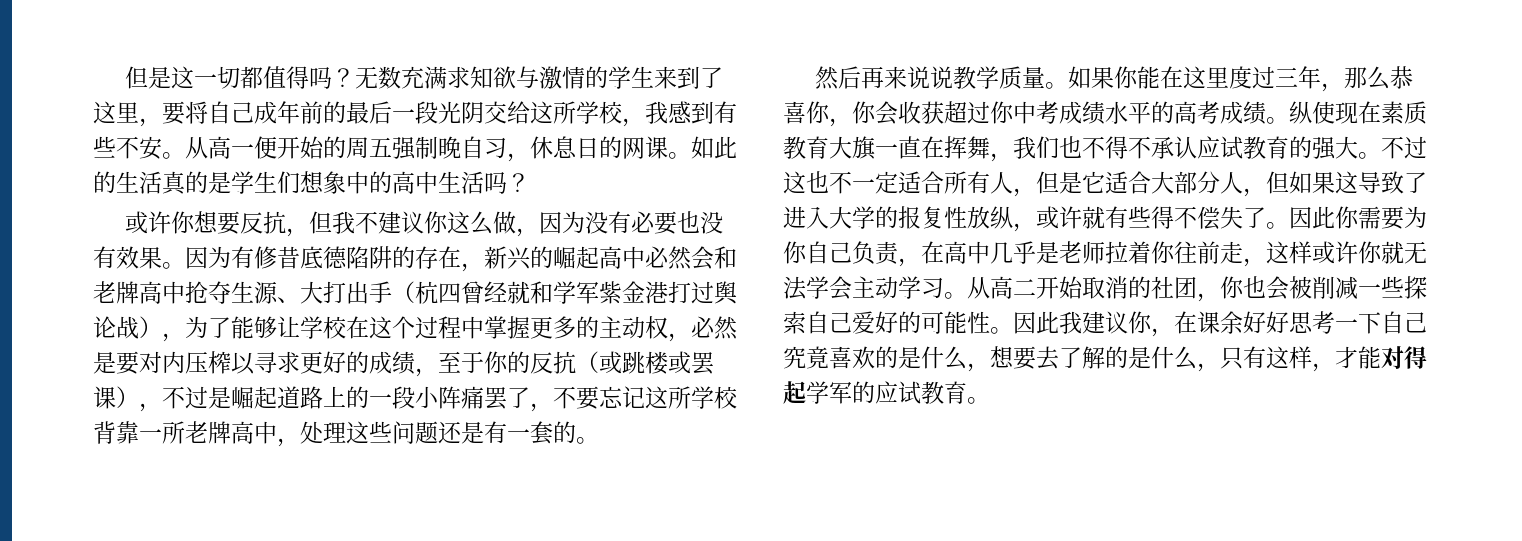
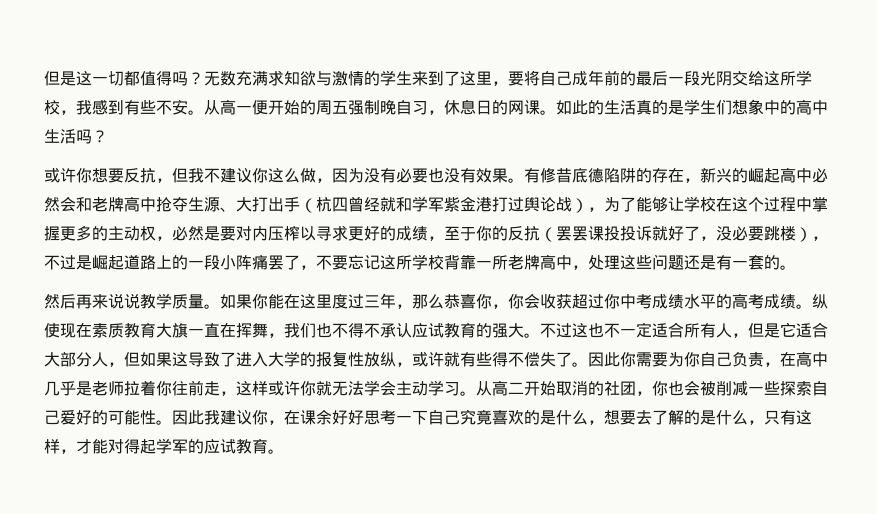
[185,246,231,269] 因为 -> (524, 180) none
[599,351,714,375] [93,386,116,409] 或跳楼或罢课 -> [556,226,796,241] 罢罢课投投诉就好了，没必要跳楼

